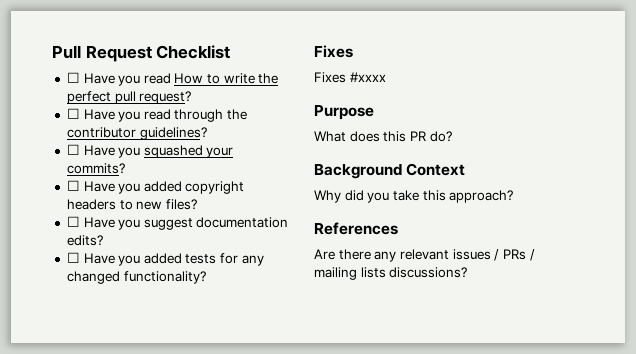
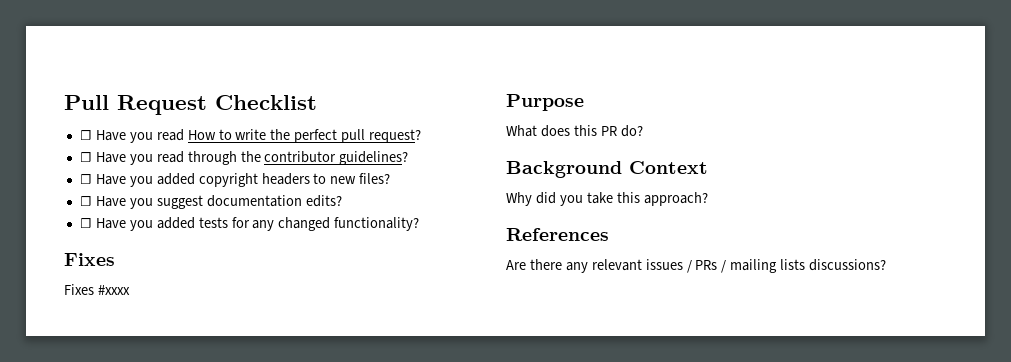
[66,144,234,158] [66,163,125,174] // ☐ Have you squashed your commits? -> (409, 158) none

